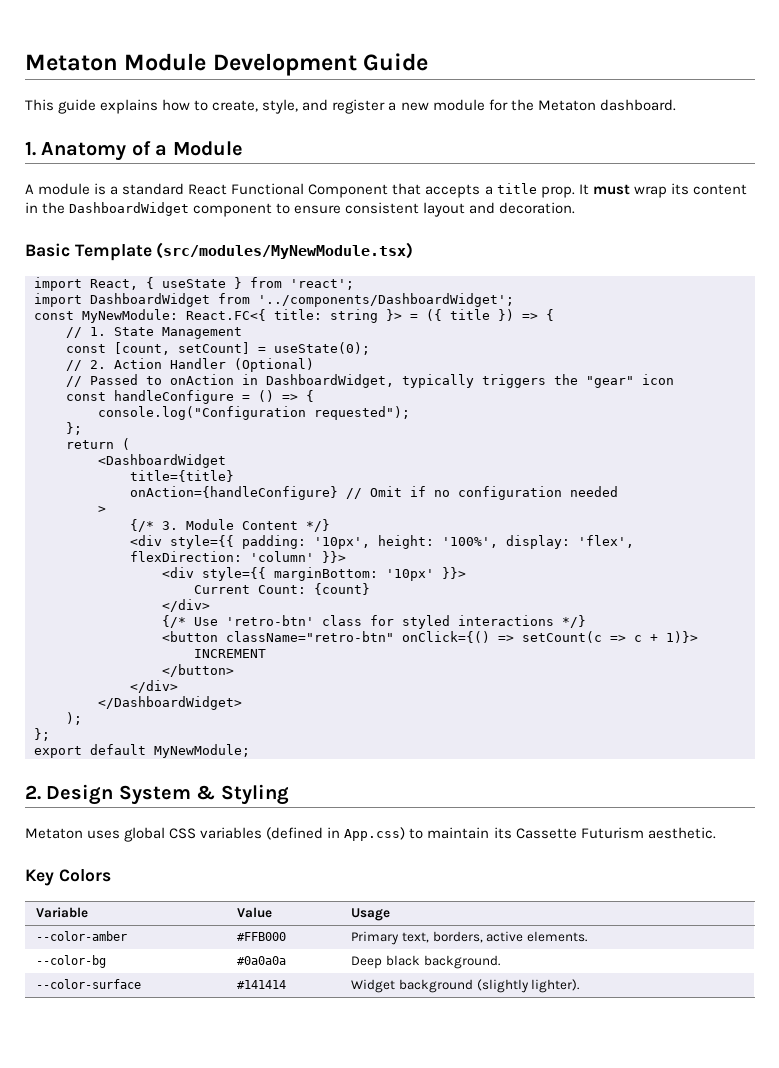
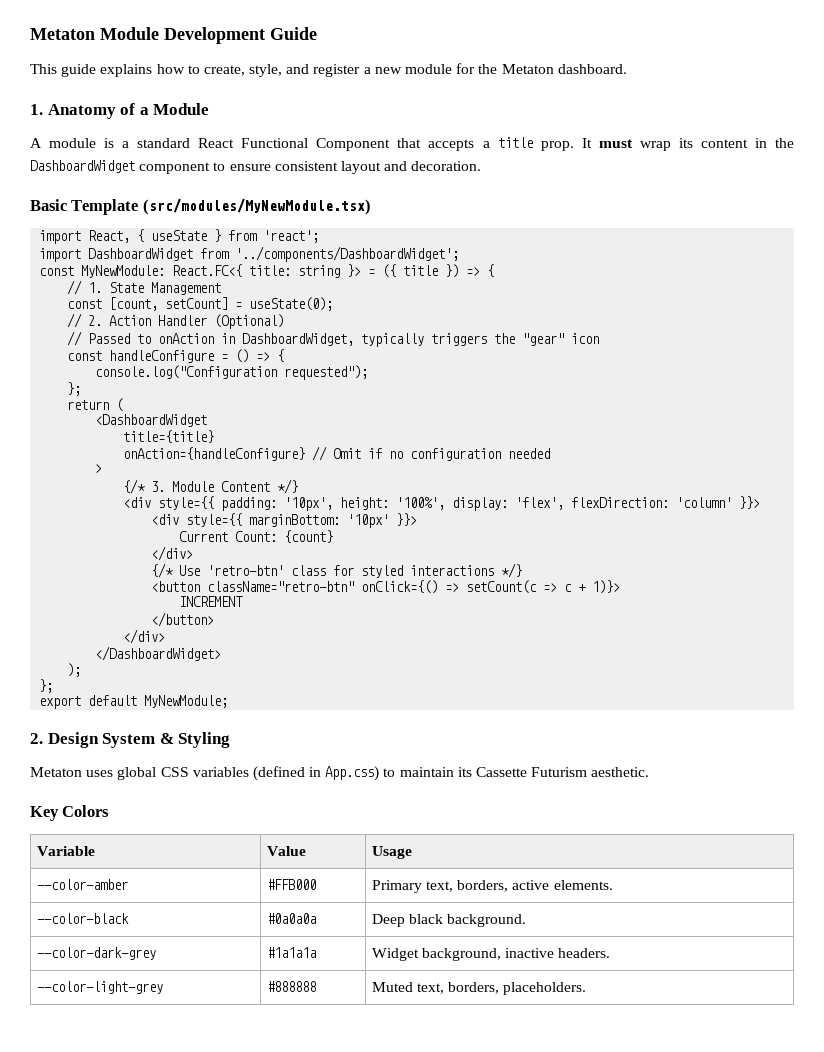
[36,955,107,968] --color-bg -> [36,913,129,924] --color-black
[36,979,142,989] [237,980,287,989] --color-surface | #141414 -> [36,947,156,960] [266,947,316,958] --color-dark-grey | #1a1a1a
[399,979,580,993] background (slightly lighter). -> [422,948,611,961] [36,981,163,994] [266,981,316,992] [371,982,587,995] background, inactive headers. // --color-light-grey | #888888 | Muted text, borders, placeholders.

